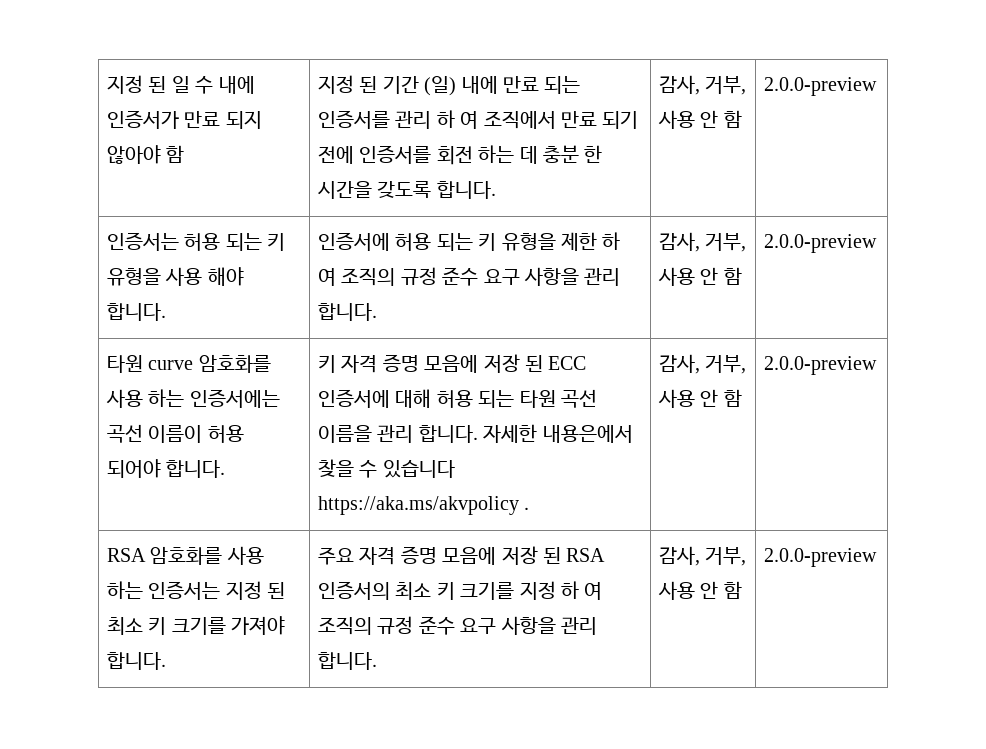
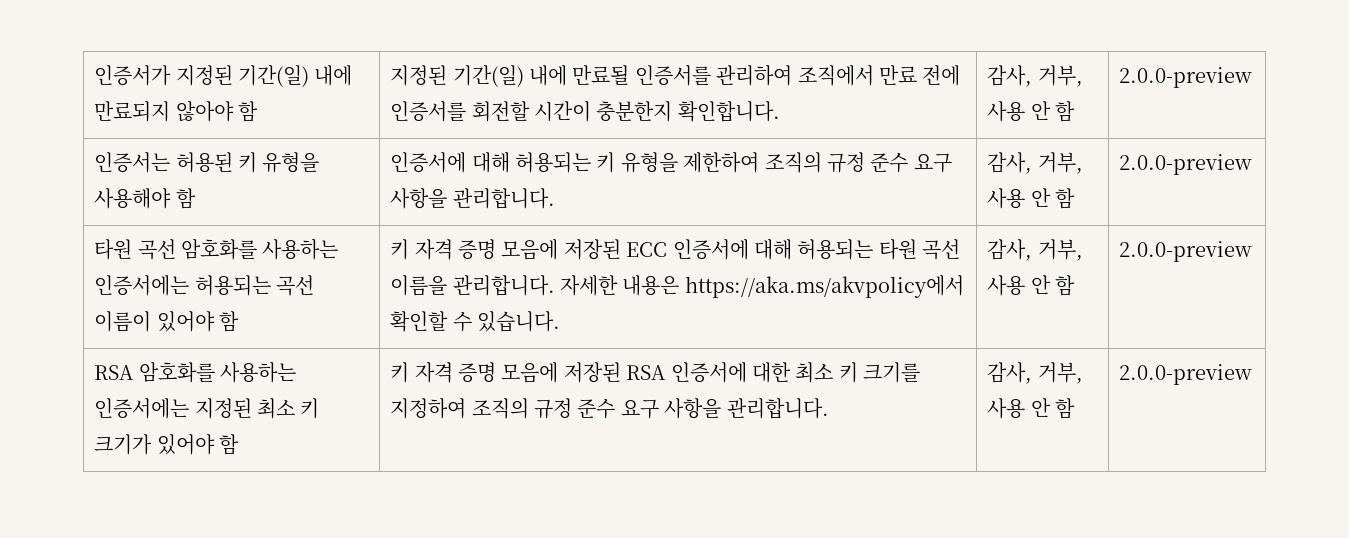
[107,75,255,94] [107,110,262,129] [107,145,185,164] [318,75,581,96] [318,110,479,129] 지정 된 일 수 내에 인증서가 만료 되지 않아야 함 | 지정 된 기간 (일) 내에 만료 되는 인증서를 관리 하 여 -> [94,65,353,87] [94,101,259,122] [390,65,793,87] 인증서가 지정된 기간(일) 내에 만료되지 않아야 함 | 지정된 기간(일) 내에 만료될 인증서를 관리하여
[602,111,639,129] 되기 -> (918, 75) none
[436,145,603,165] [318,181,496,199] 회전 하는 데 충분 한 시간을 갖도록 합니다. -> [471,101,780,122] 회전할 시간이 충분한지 확인합니다.
[184,233,286,251] [107,267,244,286] [107,303,167,321] [318,232,621,251] [318,267,621,286] [318,303,378,321] 허용 되는 키 유형을 사용 해야 합니다. | 인증서에 허용 되는 키 유형을 제한 하 여 조직의 규정 준수 요구 사항을 관리 합니다. -> [175,152,320,173] [94,188,196,209] [390,152,952,173] [390,188,555,209] 허용된 키 유형을 사용해야 함 | 인증서에 대해 허용되는 키 유형을 제한하여 조직의 규정 준수 요구 사항을 관리합니다.
[148,354,271,373] [106,389,280,408] [107,424,244,443] [107,459,226,478] [318,354,544,373] curve 암호화를 사용 하는 인증서에는 곡선 이름이 허용 되어야 합니다. | 키 자격 증명 모음에 저장 된 -> [137,238,339,260] [94,275,315,296] [94,311,240,332] [390,239,621,260] 곡선 암호화를 사용하는 인증서에는 허용되는 곡선 이름이 있어야 함 | 키 자격 증명 모음에 저장된
[436,390,515,408] 허용 되는 -> [797,239,874,260] 허용되는
[377,424,633,443] [318,459,455,478] [318,496,530,515] 관리 합니다. 자세한 내용은에서 찾을 수 있습니다 https://aka.ms/akvpolicy . -> [452,275,964,298] [390,311,561,332] 관리합니다. 자세한 내용은 https://aka.ms/akvpolicy에서 확인할 수 있습니다.
[226,546,264,565] [107,581,286,600] [107,616,286,635] [107,652,167,670] [318,546,606,565] [318,581,603,600] [318,616,598,635] [318,652,378,670] 사용 하는 인증서는 지정 된 최소 키 크기를 가져야 합니다. | 주요 자격 증명 모음에 저장 된 RSA 인증서의 최소 키 크기를 지정 하 여 조직의 규정 준수 요구 사항을 관리 합니다. -> [220,362,297,383] [94,398,320,419] [94,434,240,455] [390,362,921,383] [390,398,829,419] 사용하는 인증서에는 지정된 최소 키 크기가 있어야 함 | 키 자격 증명 모음에 저장된 RSA 인증서에 대한 최소 키 크기를 지정하여 조직의 규정 준수 요구 사항을 관리합니다.

